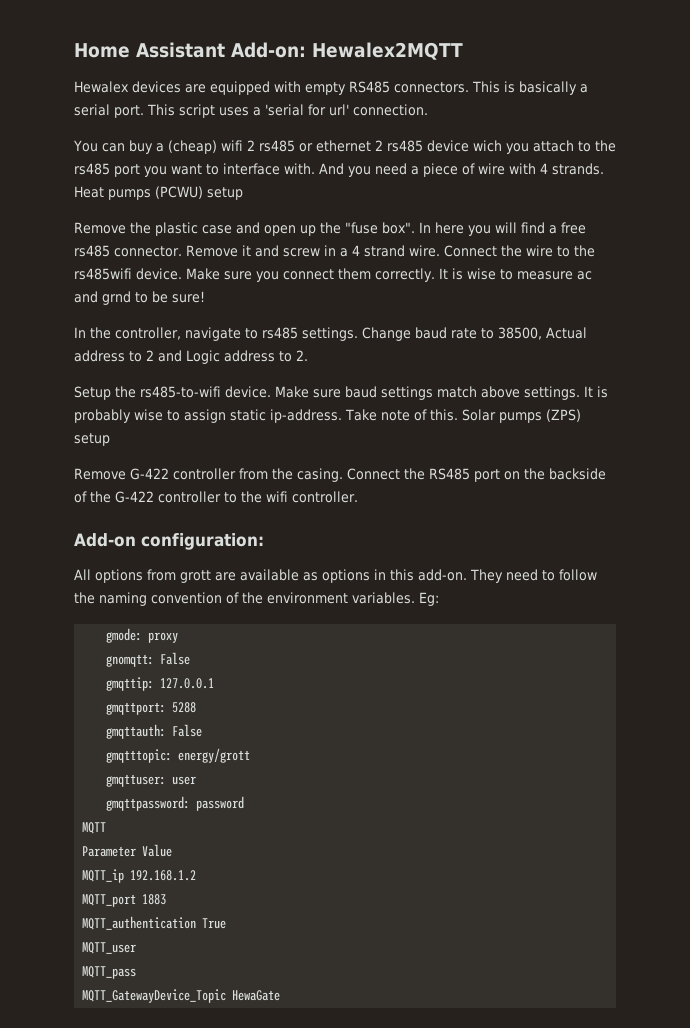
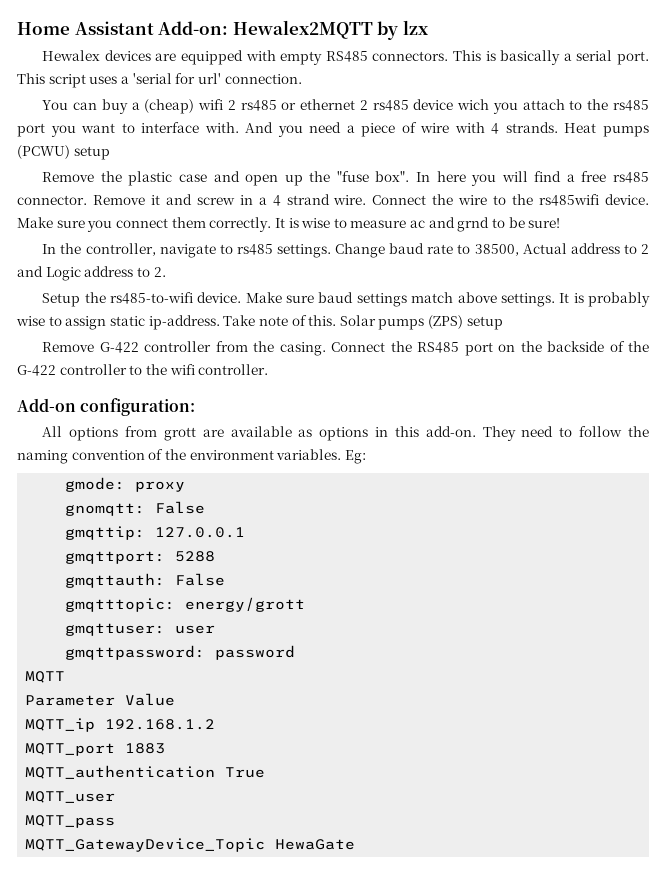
(463, 51) none -> [377,20,428,40] by lzx

